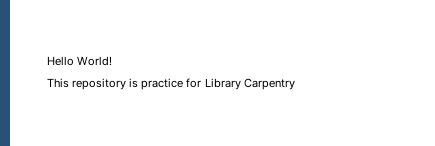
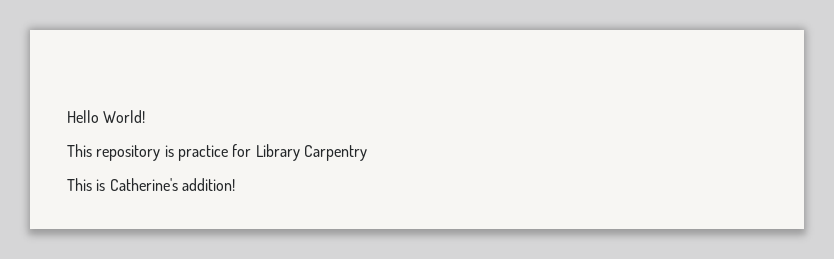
(295, 84) none -> [67,178,235,191] // This is Catherine's addition!

